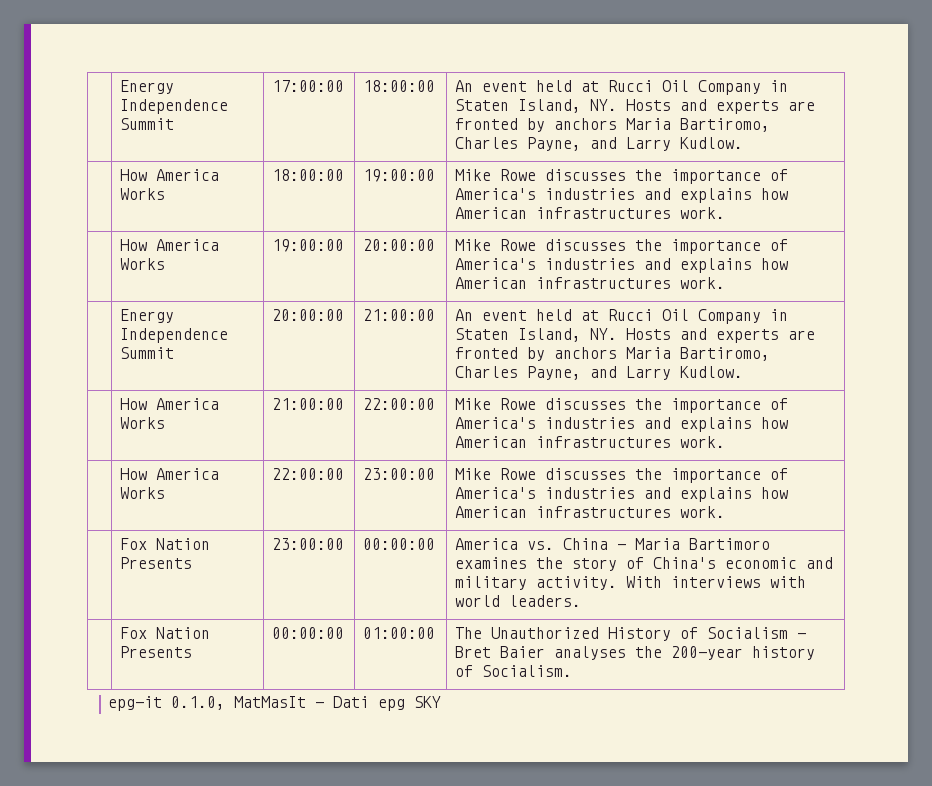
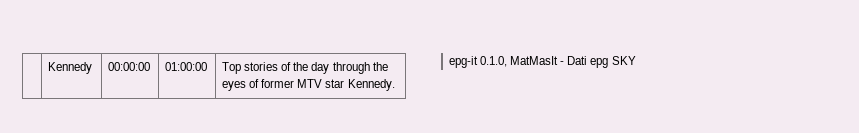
[120,80,175,94] [120,99,229,114] [120,118,175,130] [272,80,345,92] [363,80,436,92] [455,80,789,95] [455,99,816,114] [455,118,771,132] [455,137,744,151] [120,169,220,181] [120,188,166,200] [272,169,345,181] [363,169,436,182] [455,169,789,184] [455,188,789,203] [455,207,726,219] [120,239,220,251] [120,258,166,270] [272,239,345,252] [363,239,436,251] [455,239,789,254] [455,258,789,273] [455,277,726,289] [120,309,175,323] [120,328,229,343] [120,347,175,359] [272,309,345,321] [363,309,436,321] [455,309,789,324] [455,328,816,343] [455,347,771,361] [455,366,744,380] [120,398,220,410] [120,417,166,429] [272,398,345,410] [363,398,436,410] [455,398,789,413] [455,417,789,432] [455,436,726,448] [120,468,220,480] [120,487,166,499] [272,468,345,480] [363,468,436,480] [455,468,789,483] [455,487,789,502] [455,506,726,518] [120,538,211,550] [120,557,193,569] [272,538,345,550] [363,538,436,550] [455,538,771,550] [455,557,834,571] [455,576,807,590] [455,595,582,607] [120,627,211,639] [120,646,193,658] [272,627,345,639] [363,627,436,639] [455,627,807,641] [455,646,816,660] [455,665,573,677] | Energy Independence Summit | 17:00:00 | 18:00:00 | An event held at Rucci Oil Company in Staten Island, NY. Hosts and experts are fronted by anchors Maria Bartiromo, Charles Payne, and Larry Kudlow. // | How America Works | 18:00:00 | 19:00:00 | Mike Rowe discusses the importance of America's industries and explains how American infrastructures work. // | How America Works | 19:00:00 | 20:00:00 | Mike Rowe discusses the importance of America's industries and explains how American infrastructures work. // | Energy Independence Summit | 20:00:00 | 21:00:00 | An event held at Rucci Oil Company in Staten Island, NY. Hosts and experts are fronted by anchors Maria Bartiromo, Charles Payne, and Larry Kudlow. // | How America Works | 21:00:00 | 22:00:00 | Mike Rowe discusses the importance of America's industries and explains how American infrastructures work. // | How America Works | 22:00:00 | 23:00:00 | Mike Rowe discusses the importance of America's industries and explains how American infrastructures work. // | Fox Nation Presents | 23:00:00 | 00:00:00 | America vs. China - Maria Bartimoro examines the story of China's economic and military activity. With interviews with world leaders. // | Fox Nation Presents | 00:00:00 | 01:00:00 | The Unauthorized History of Socialism - Bret Baier analyses the 200-year history of Socialism. -> [48,62,93,74] [108,62,151,71] [165,62,208,71] [222,62,388,74] [222,79,395,91] | Kennedy | 00:00:00 | 01:00:00 | Top stories of the day through the eyes of former MTV star Kennedy.

